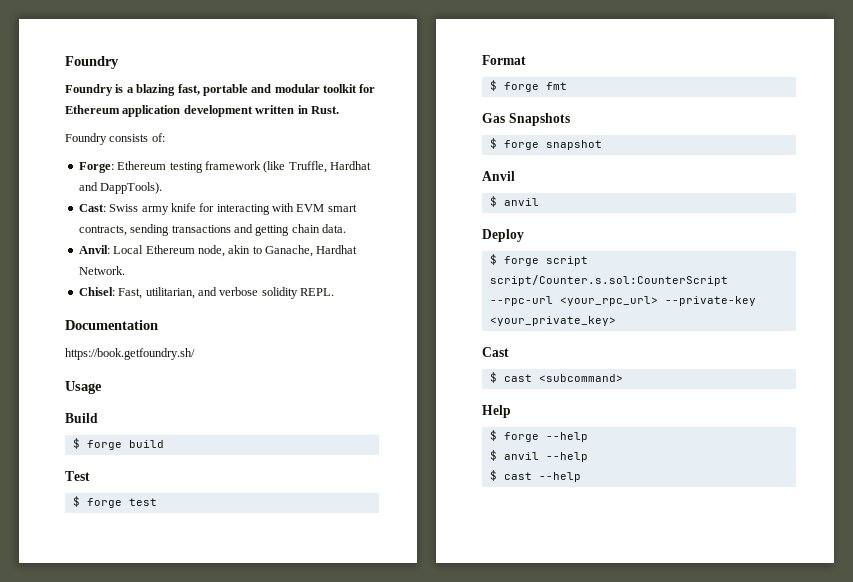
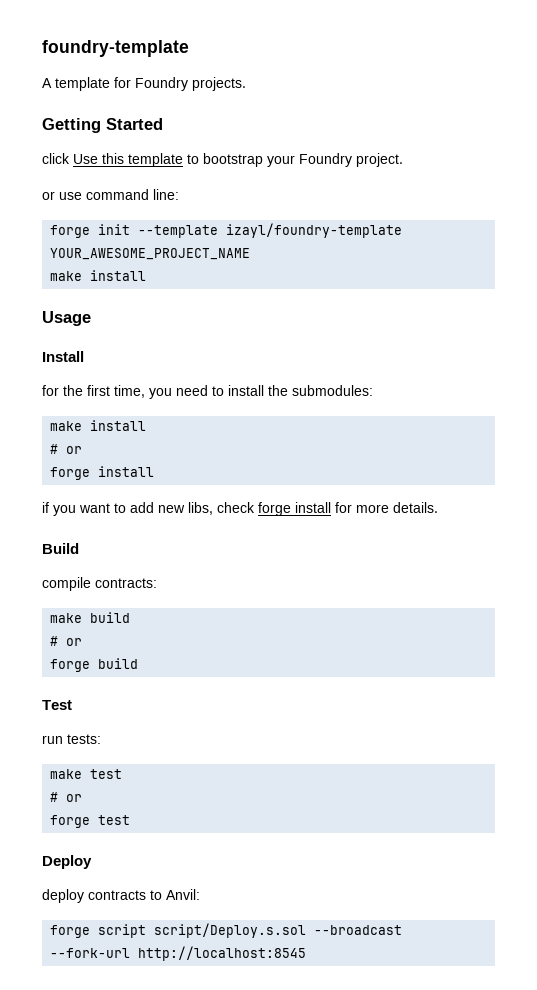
[65,56,119,69] [65,84,376,96] [65,105,339,117] [65,133,165,145] [78,161,371,173] [78,182,163,194] [78,203,357,215] [78,224,346,236] [78,245,358,257] [78,266,125,275] [78,287,334,299] [65,320,158,330] [65,348,195,360] [65,381,102,394] [65,413,98,423] [72,438,164,450] [65,471,90,481] [72,496,157,508] [482,55,526,65] [489,80,567,92] [482,113,570,126] [489,138,602,150] [482,171,515,181] [489,196,539,207] [482,229,524,242] [489,254,588,266] [489,275,728,286] [489,296,756,306] [489,316,616,326] [482,347,509,357] [489,372,623,383] [482,405,511,418] [489,430,588,442] [489,450,588,462] [489,470,581,482] Foundry // Foundry is a blazing fast, portable and modular toolkit for Ethereum application development written in Rust. // Foundry consists of: // Forge: Ethereum testing framework (like Truffle, Hardhat and DappTools). // Cast: Swiss army knife for interacting with EVM smart contracts, sending transactions and getting chain data. // Anvil: Local Ethereum node, akin to Ganache, Hardhat Network. // Chisel: Fast, utilitarian, and verbose solidity REPL. // Documentation // https://book.getfoundry.sh/ // Usage // Build // $ forge build // Test // $ forge test // Format // $ forge fmt // Gas Snapshots // $ forge snapshot // Anvil // $ anvil // Deploy // $ forge script script/Counter.s.sol:CounterScript --rpc-url <your_rpc_url> --private-key <your_private_key> // Cast // $ cast <subcommand> // Help // $ forge --help // $ anvil --help // $ cast --help -> [42,40,189,57] [42,77,246,91] [42,118,163,133] [42,153,403,167] [42,189,179,200] [50,223,403,238] [50,248,251,260] [50,270,147,281] [42,311,91,326] [42,351,84,362] [42,385,373,399] [50,420,147,431] [50,444,83,454] [50,466,155,480] [42,502,438,516] [42,543,79,554] [42,577,157,591] [50,612,131,623] [50,636,83,646] [50,658,139,672] [42,700,72,710] [42,734,101,744] [50,769,123,779] [50,792,83,802] [50,815,131,828] [42,855,92,869] [42,889,200,903] [50,923,403,938] [50,946,307,961] foundry-template // A template for Foundry projects. // Getting Started // click Use this template to bootstrap your Foundry project. // or use command line: // forge init --template izayl/foundry-template YOUR_AWESOME_PROJECT_NAME // make install // Usage // Install // for the first time, you need to install the submodules: // make install // # or // forge install // if you want to add new libs, check forge install for more details. // Build // compile contracts: // make build // # or // forge build // Test // run tests: // make test // # or // forge test // Deploy // deploy contracts to Anvil: // forge script script/Deploy.s.sol --broadcast --fork-url http://localhost:8545

